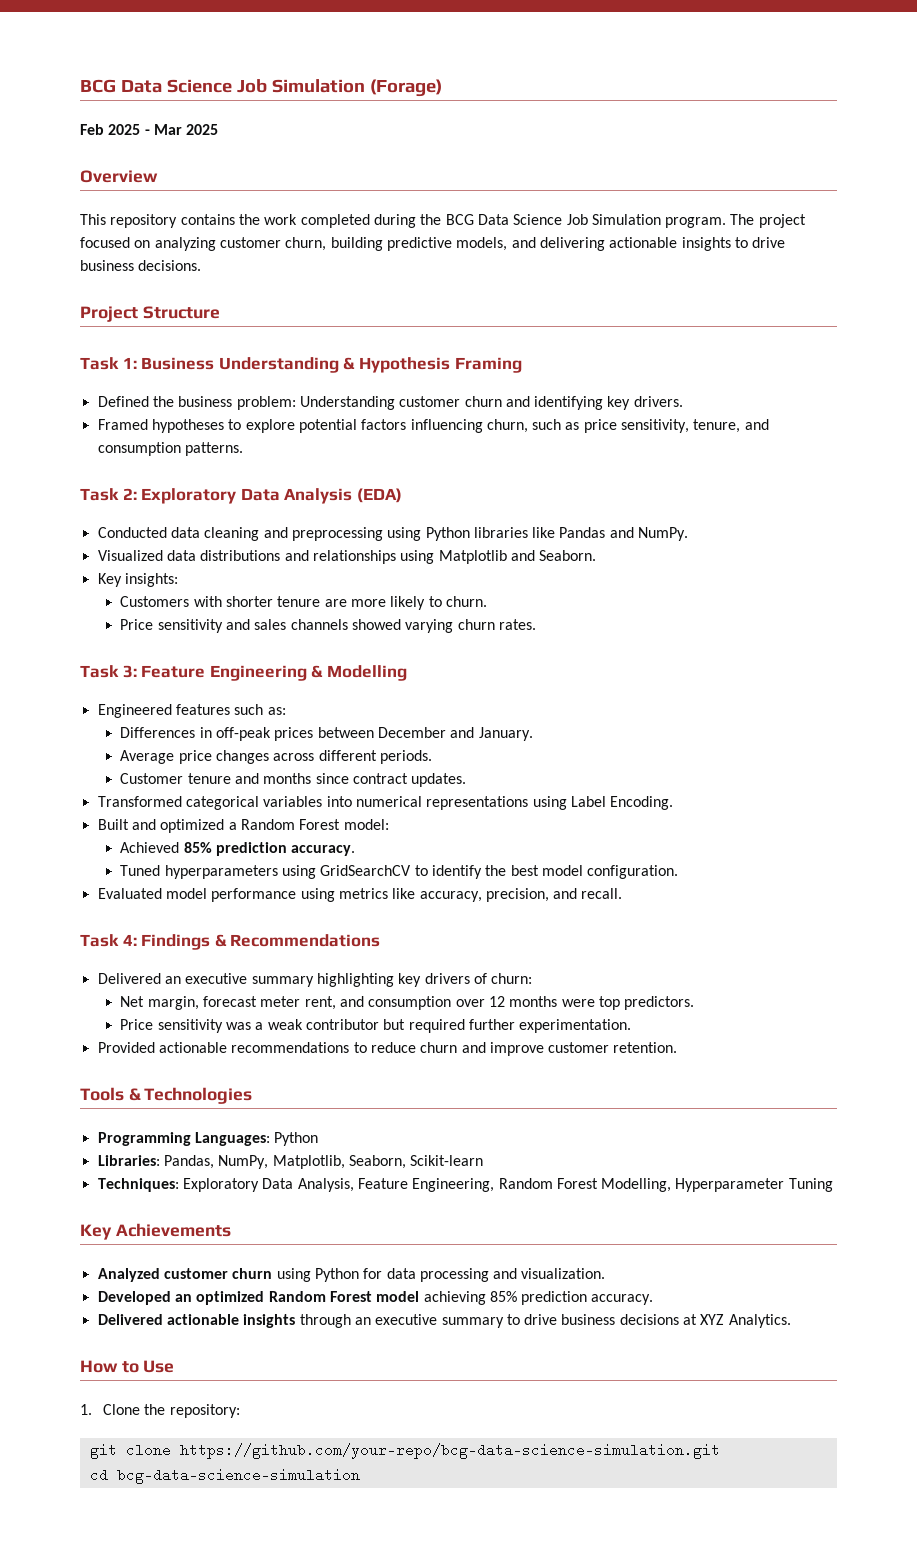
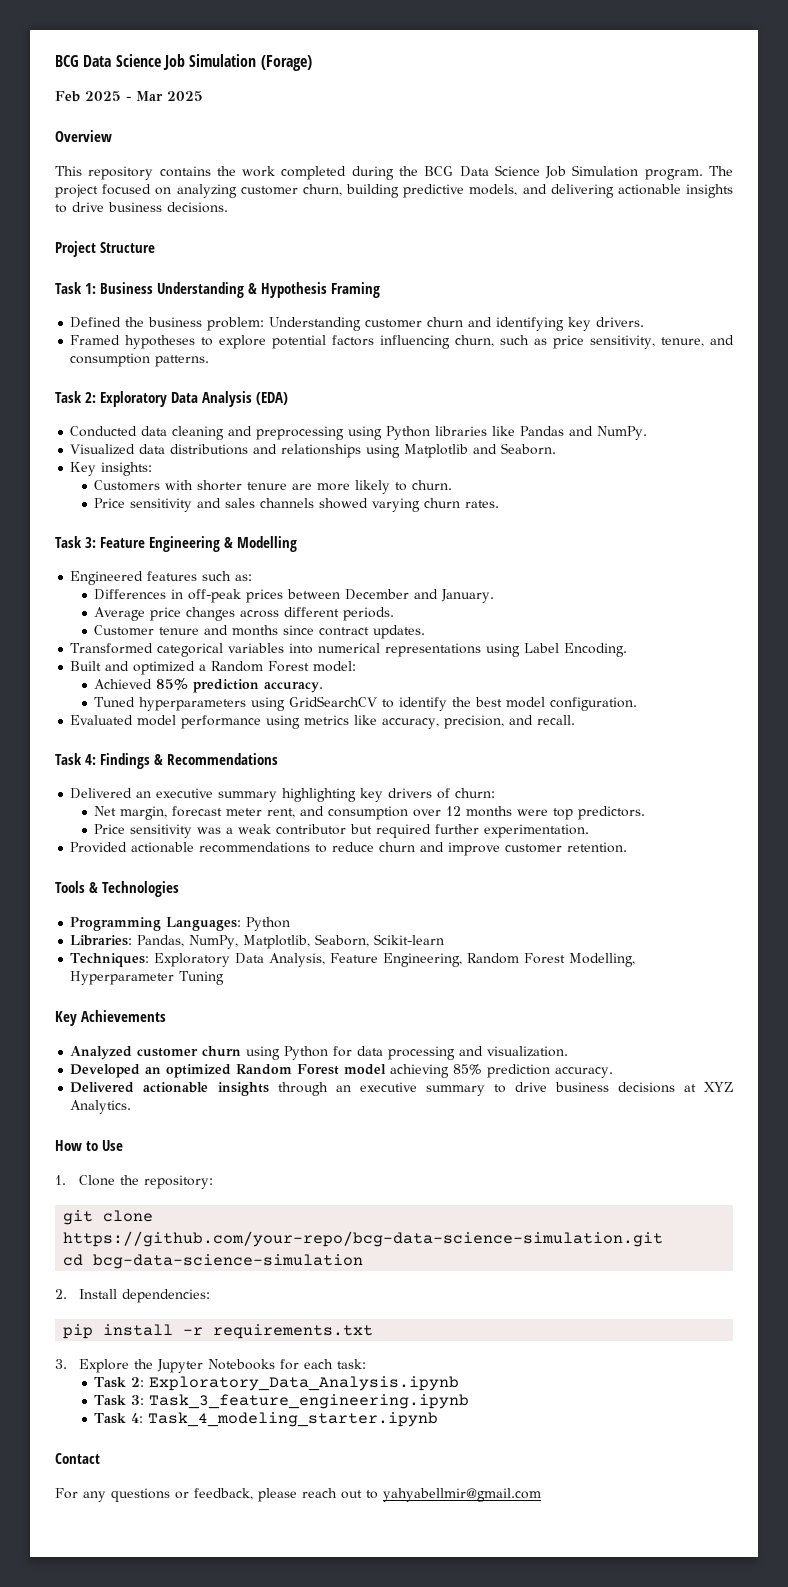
(360, 1476) none -> [55,1289,210,1303] [63,1324,374,1339] [55,1359,366,1373] [94,1376,460,1391] [94,1394,470,1409] [94,1412,439,1427] [55,1453,100,1464] [55,1488,541,1502] // 2. Install dependencies: // pip install -r requirements.txt // 3. Explore the Jupyter Notebooks for each task: // Task 2: Exploratory_Data_Analysis.ipynb // Task 3: Task_3_feature_engineering.ipynb // Task 4: Task_4_modeling_starter.ipynb // Contact // For any questions or feedback, please reach out to yahyabellmir@gmail.com

